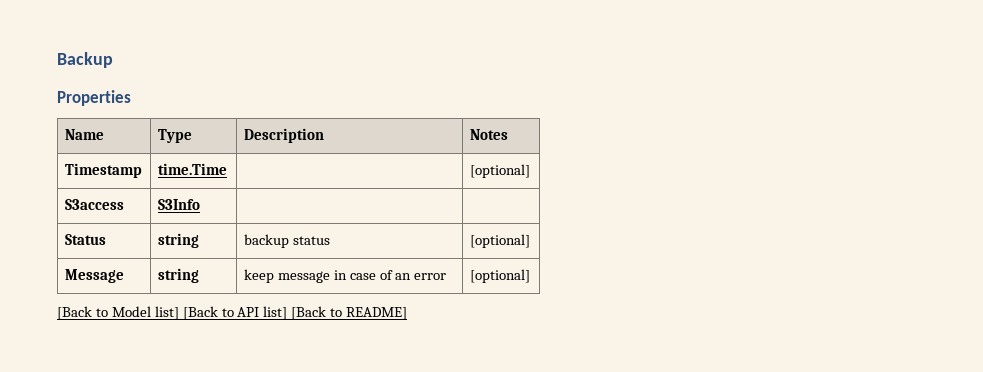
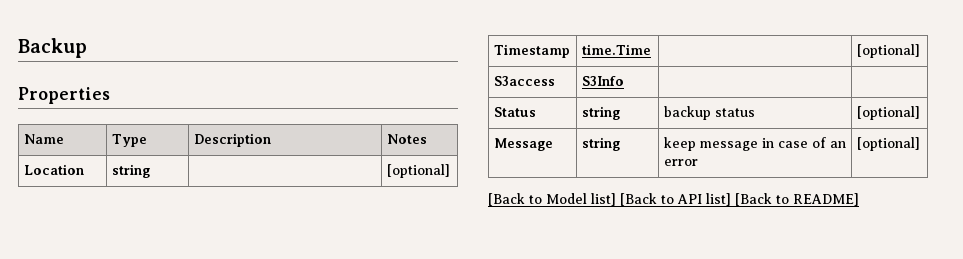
(508, 134) none -> [23,164,84,175] [111,164,150,178] [386,164,450,178] // Location | string | | [optional]

